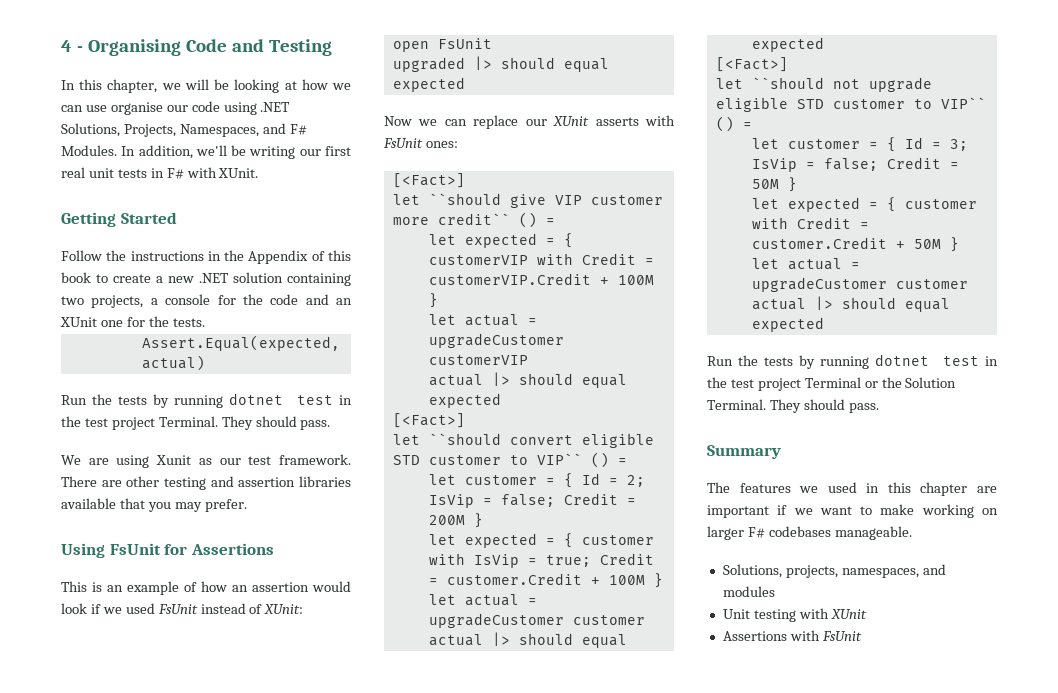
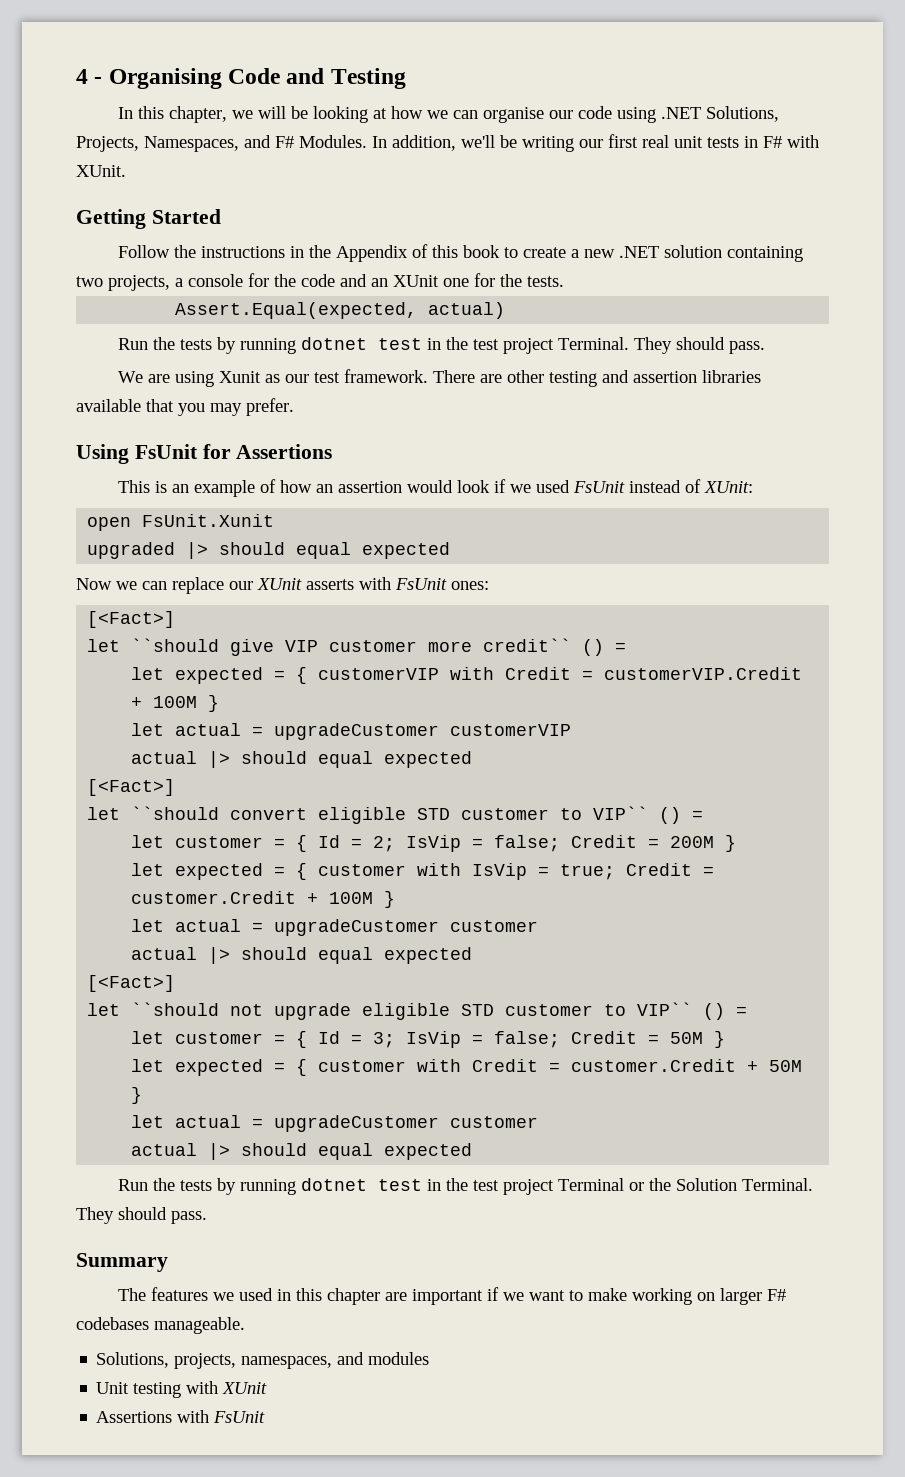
[85,105,107,112] use -> (479, 114) none
[437,38,492,49] FsUnit -> [142,514,275,527] FsUnit.Xunit

